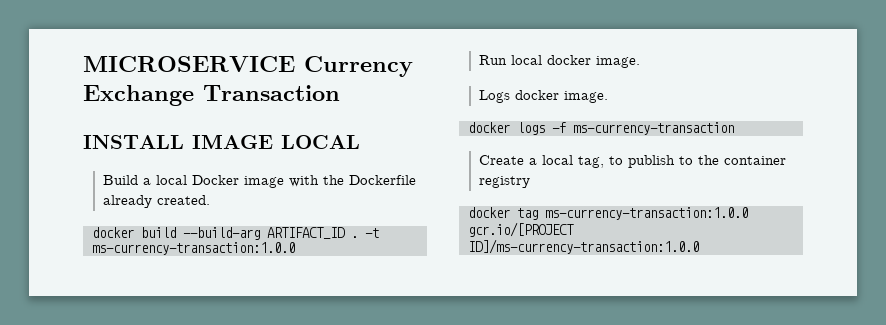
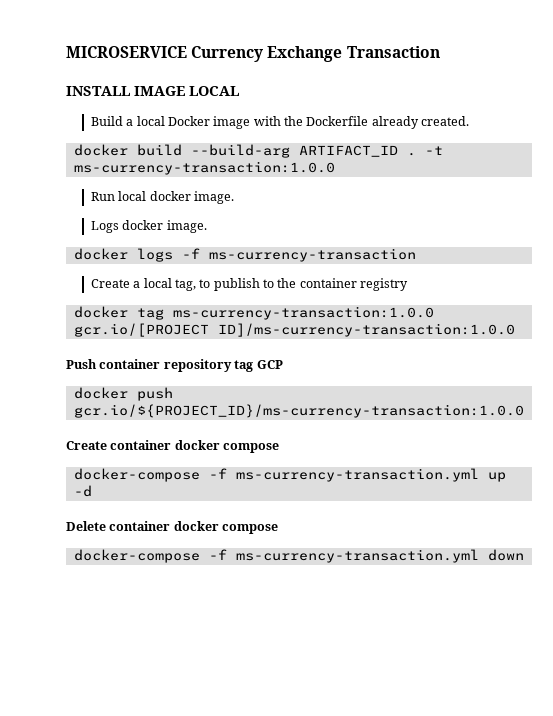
(699, 246) none -> [66,359,283,372] [73,387,173,401] [73,404,524,418] [66,440,280,453] [73,468,506,482] [73,485,92,497] [66,521,279,534] [73,549,524,563] // Push container repository tag GCP // docker push gcr.io/${PROJECT_ID}/ms-currency-transaction:1.0.0 // Create container docker compose // docker-compose -f ms-currency-transaction.yml up -d // Delete container docker compose // docker-compose -f ms-currency-transaction.yml down

